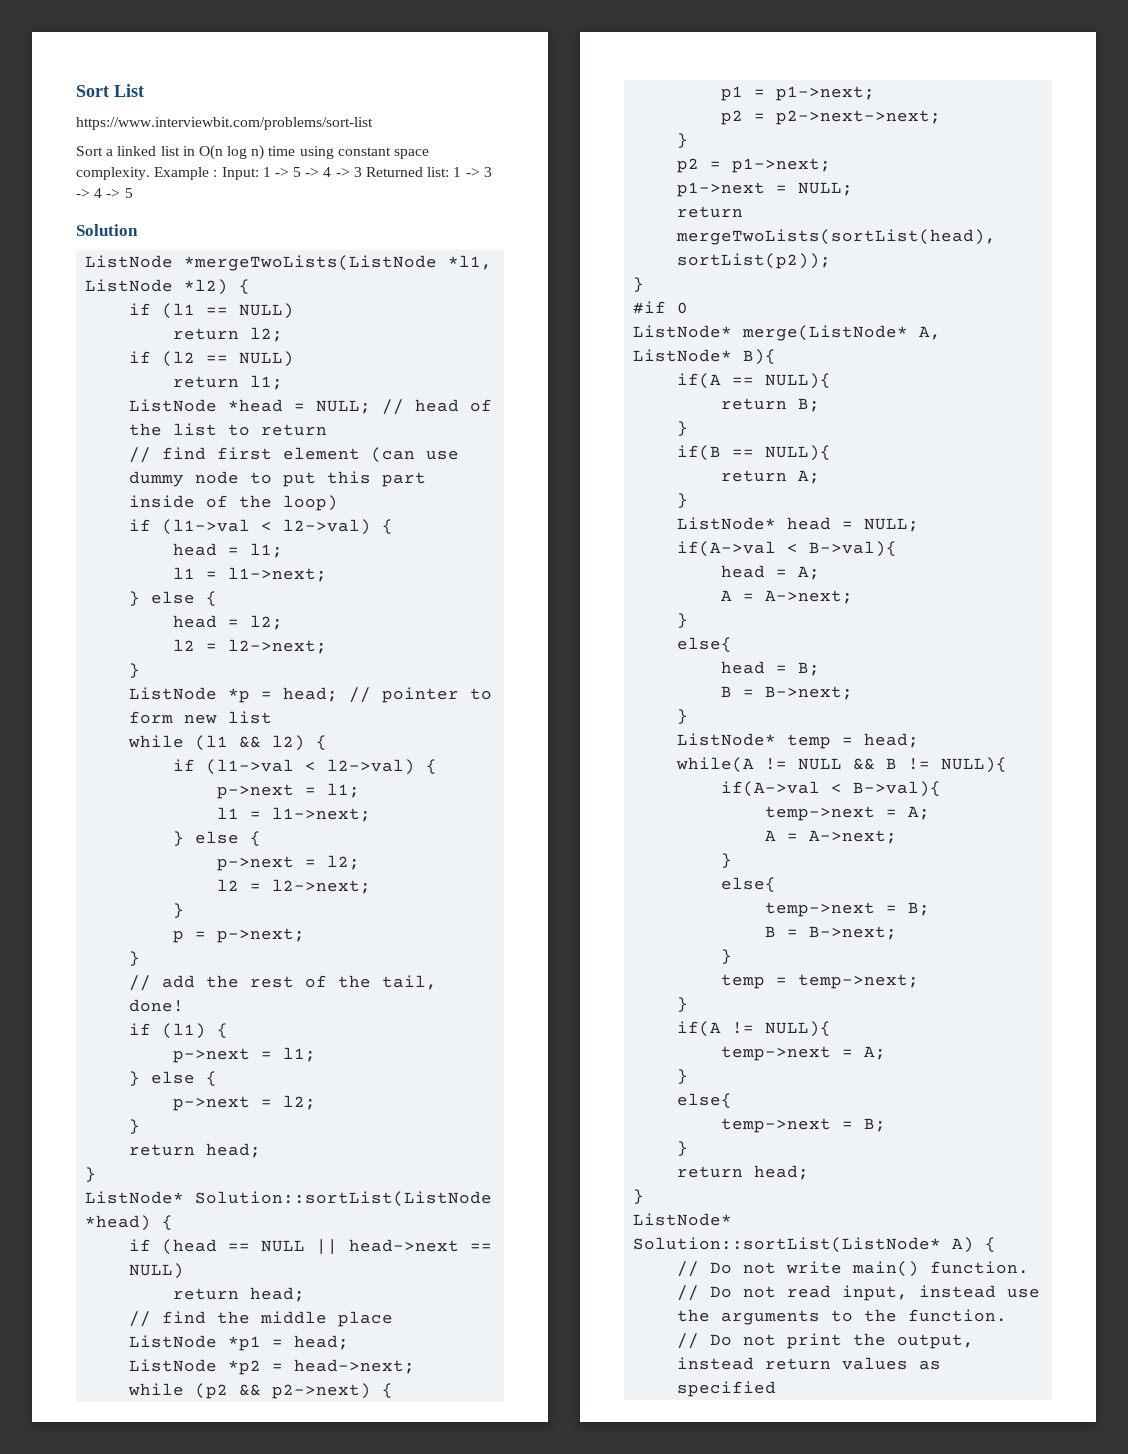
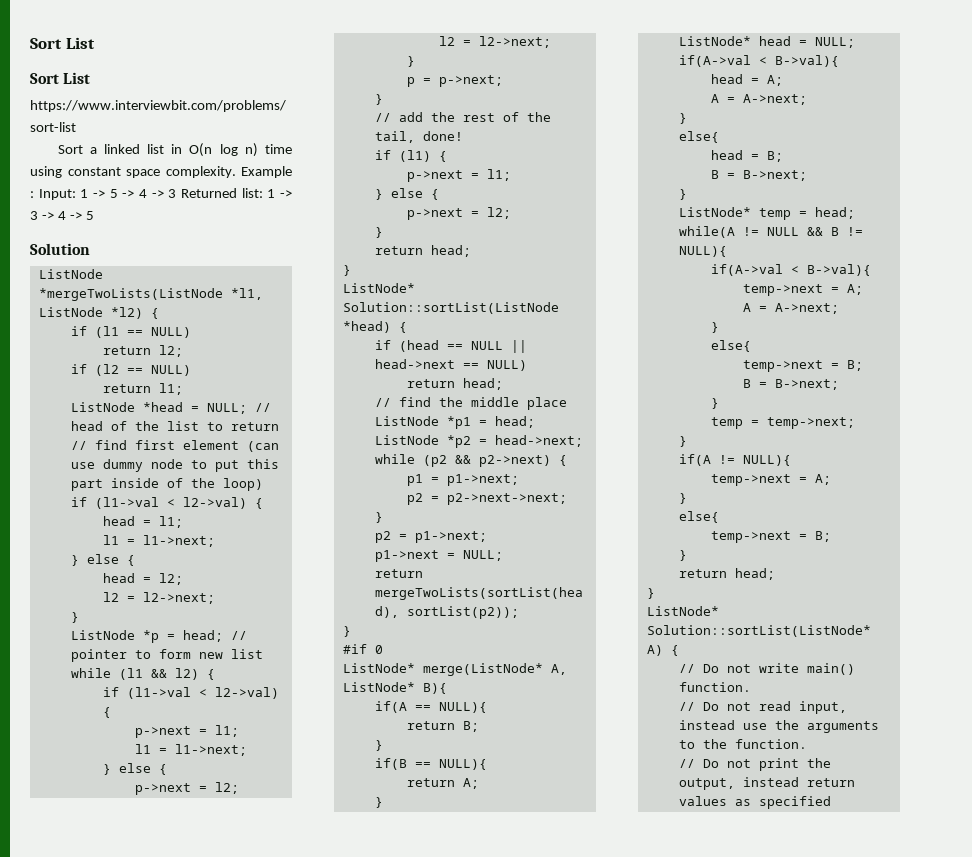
[76,84,144,97] Sort List -> [30,37,95,49] [30,72,91,84] Sort List // Sort List

